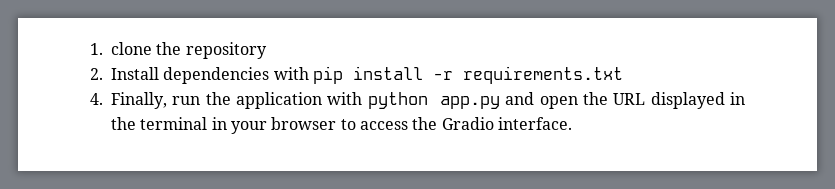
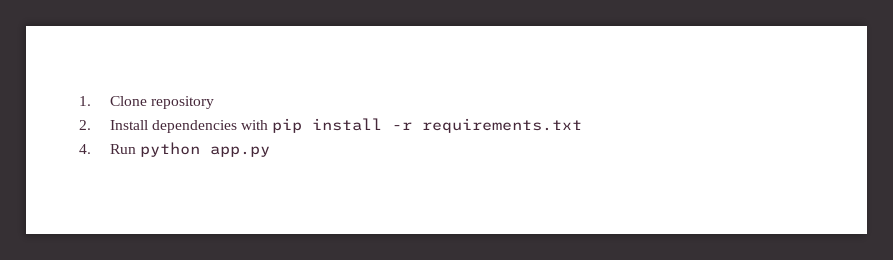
[111,42,182,55] clone the -> [109,96,147,106] Clone
[111,92,746,109] [111,117,572,134] Finally, run the application with python app.py and open the URL displayed in the terminal in your browser to access the Gradio interface. -> [109,142,270,157] Run python app.py

